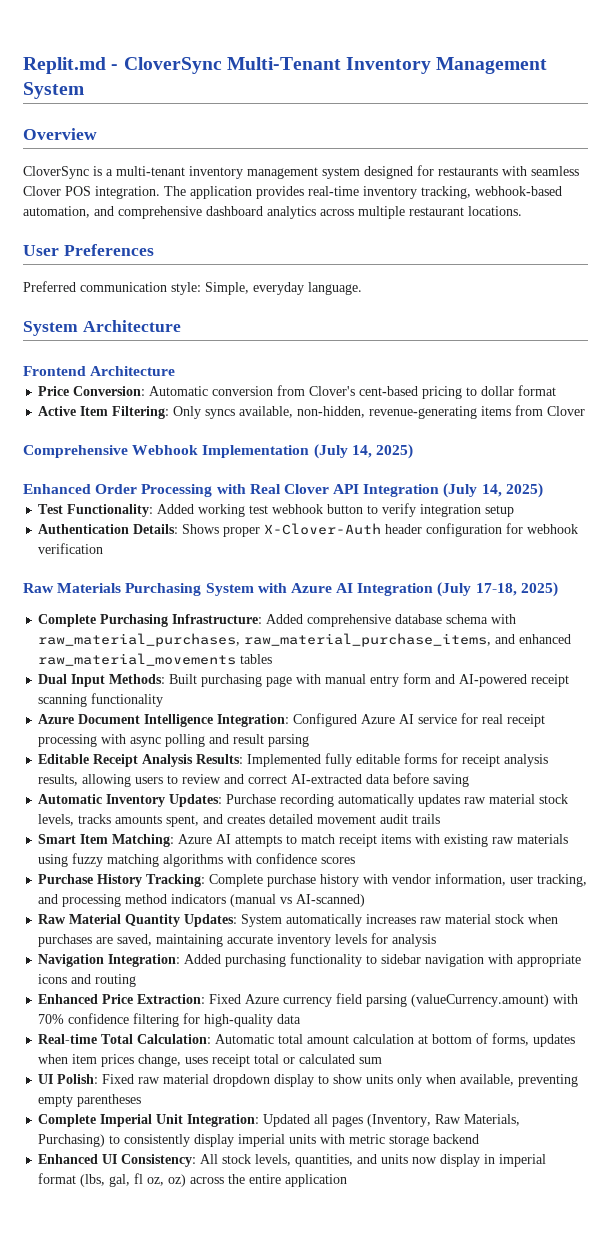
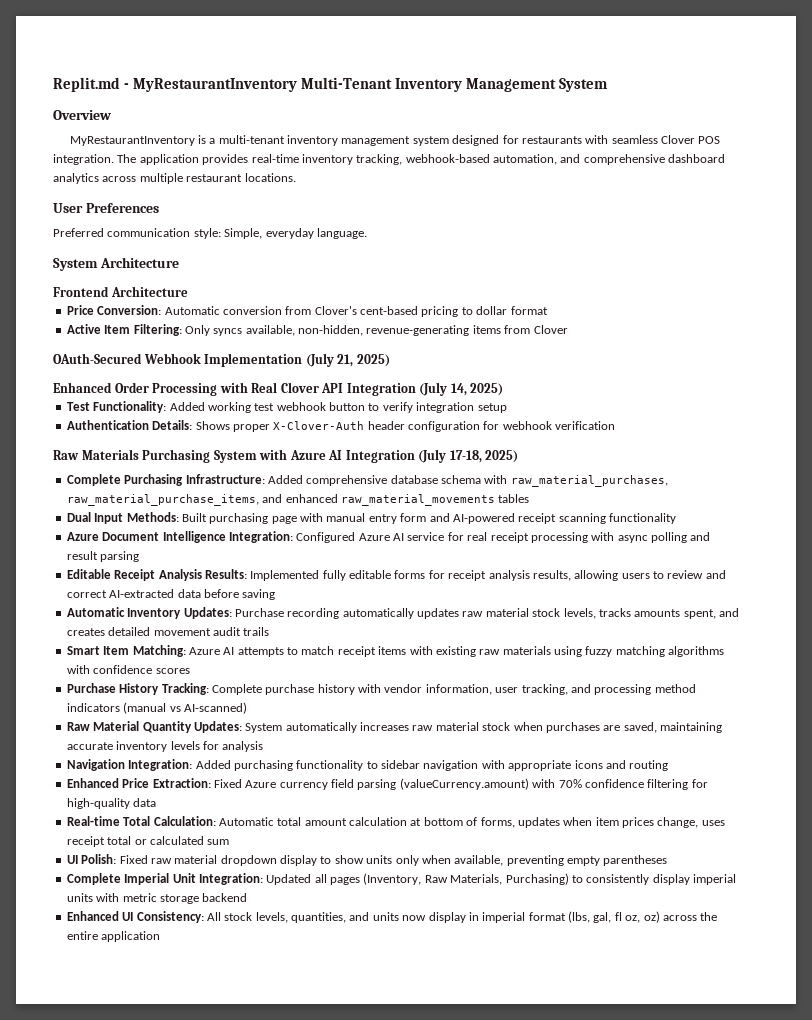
[123,57,222,74] CloverSync -> [133,78,298,92] MyRestaurantInventory
[23,166,89,179] CloverSync -> [69,136,195,146] MyRestaurantInventory
[23,445,128,458] Comprehensive -> [53,353,142,364] OAuth-Secured
[351,445,372,458] 14, -> [337,354,354,367] 21,

